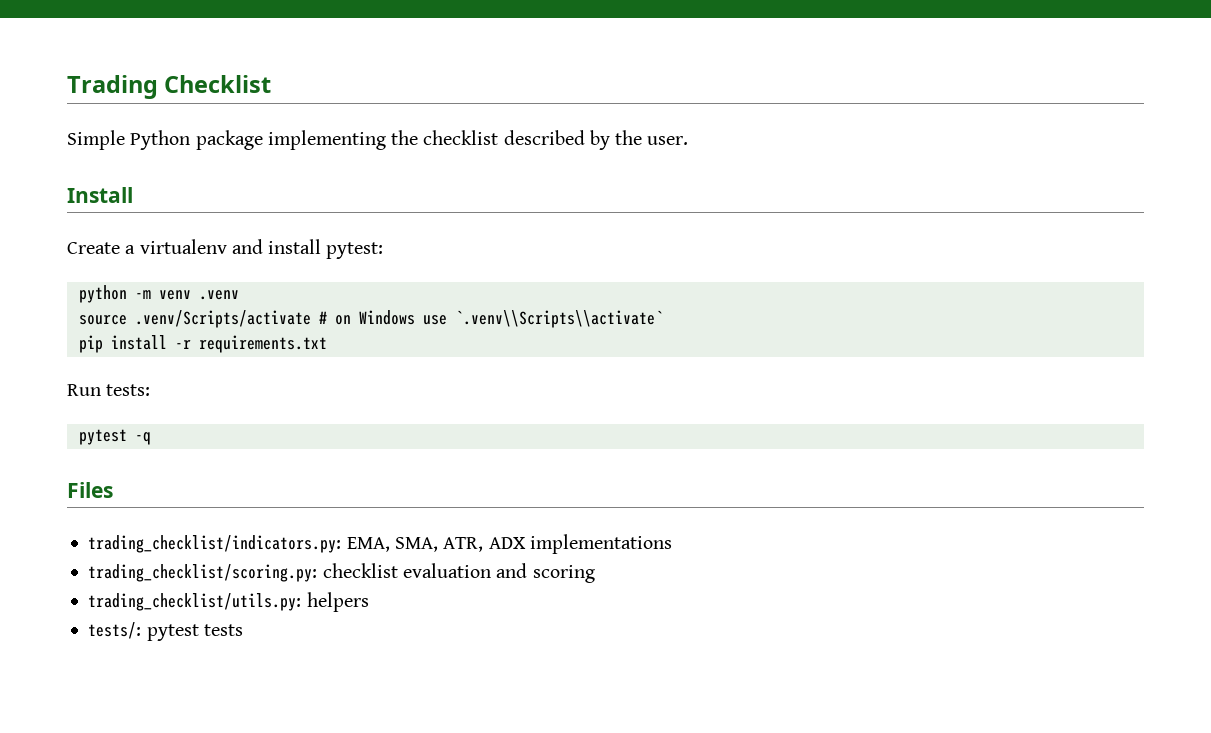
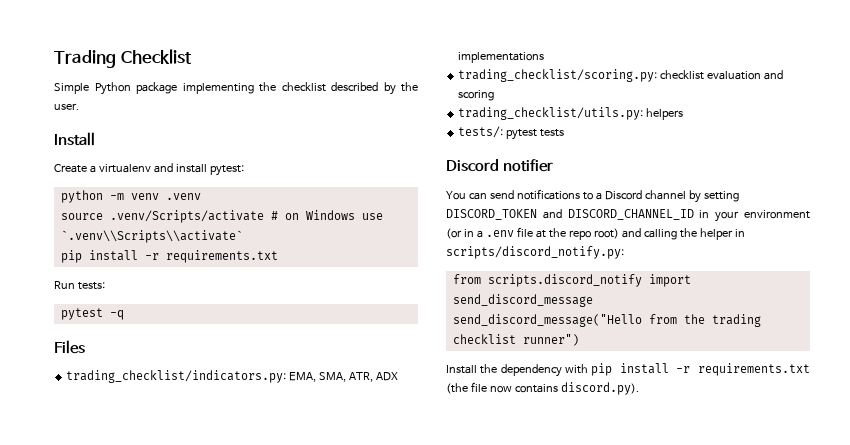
(243, 630) none -> [446,159,554,172] [446,189,739,203] [446,209,810,222] [446,227,745,240] [446,246,624,259] [452,274,691,287] [452,294,593,307] [452,314,761,327] [452,334,579,346] [446,363,810,377] [446,382,639,395] // Discord notifier // You can send notifications to a Discord channel by setting DISCORD_TOKEN and DISCORD_CHANNEL_ID in your environment (or in a .env file at the repo root) and calling the helper in scripts/discord_notify.py: // from scripts.discord_notify import send_discord_message // send_discord_message("Hello from the trading checklist runner") // Install the dependency with pip install -r requirements.txt (the file now contains discord.py).

